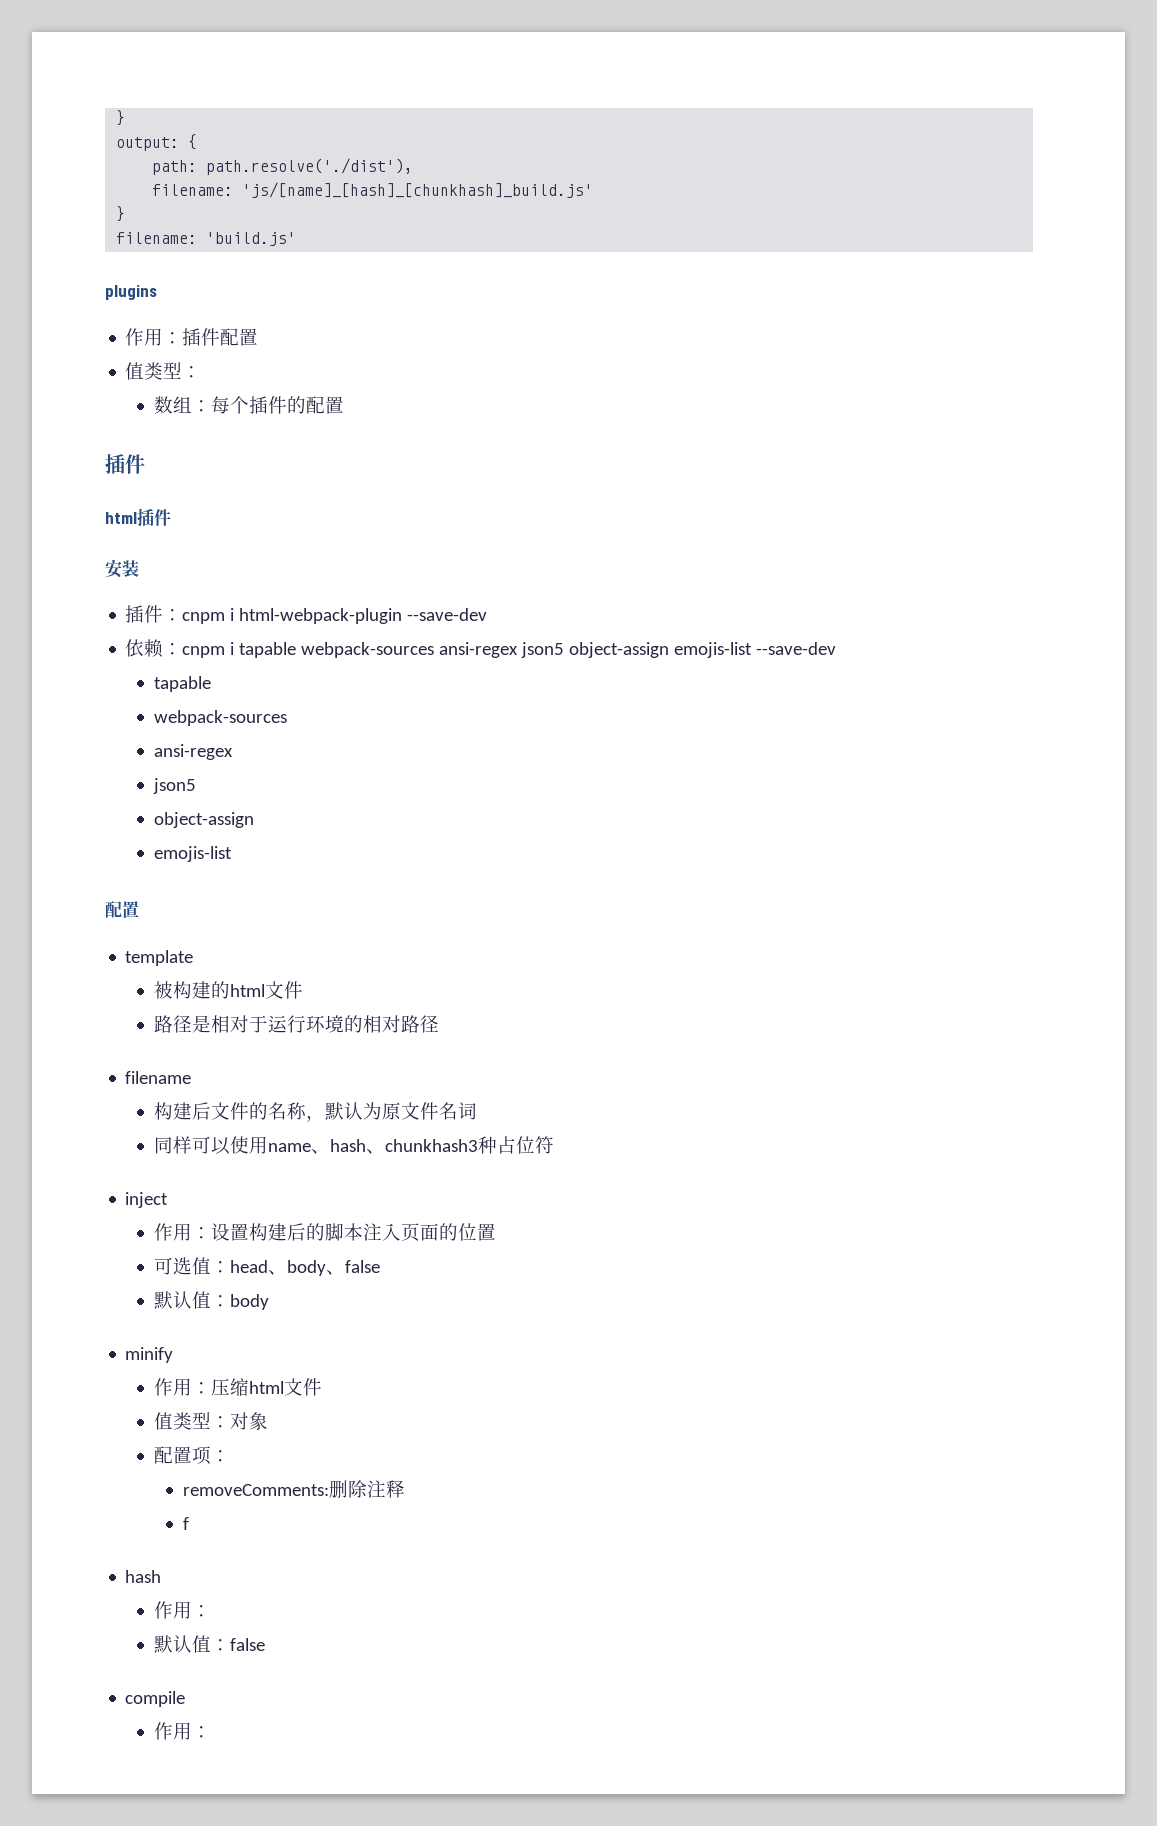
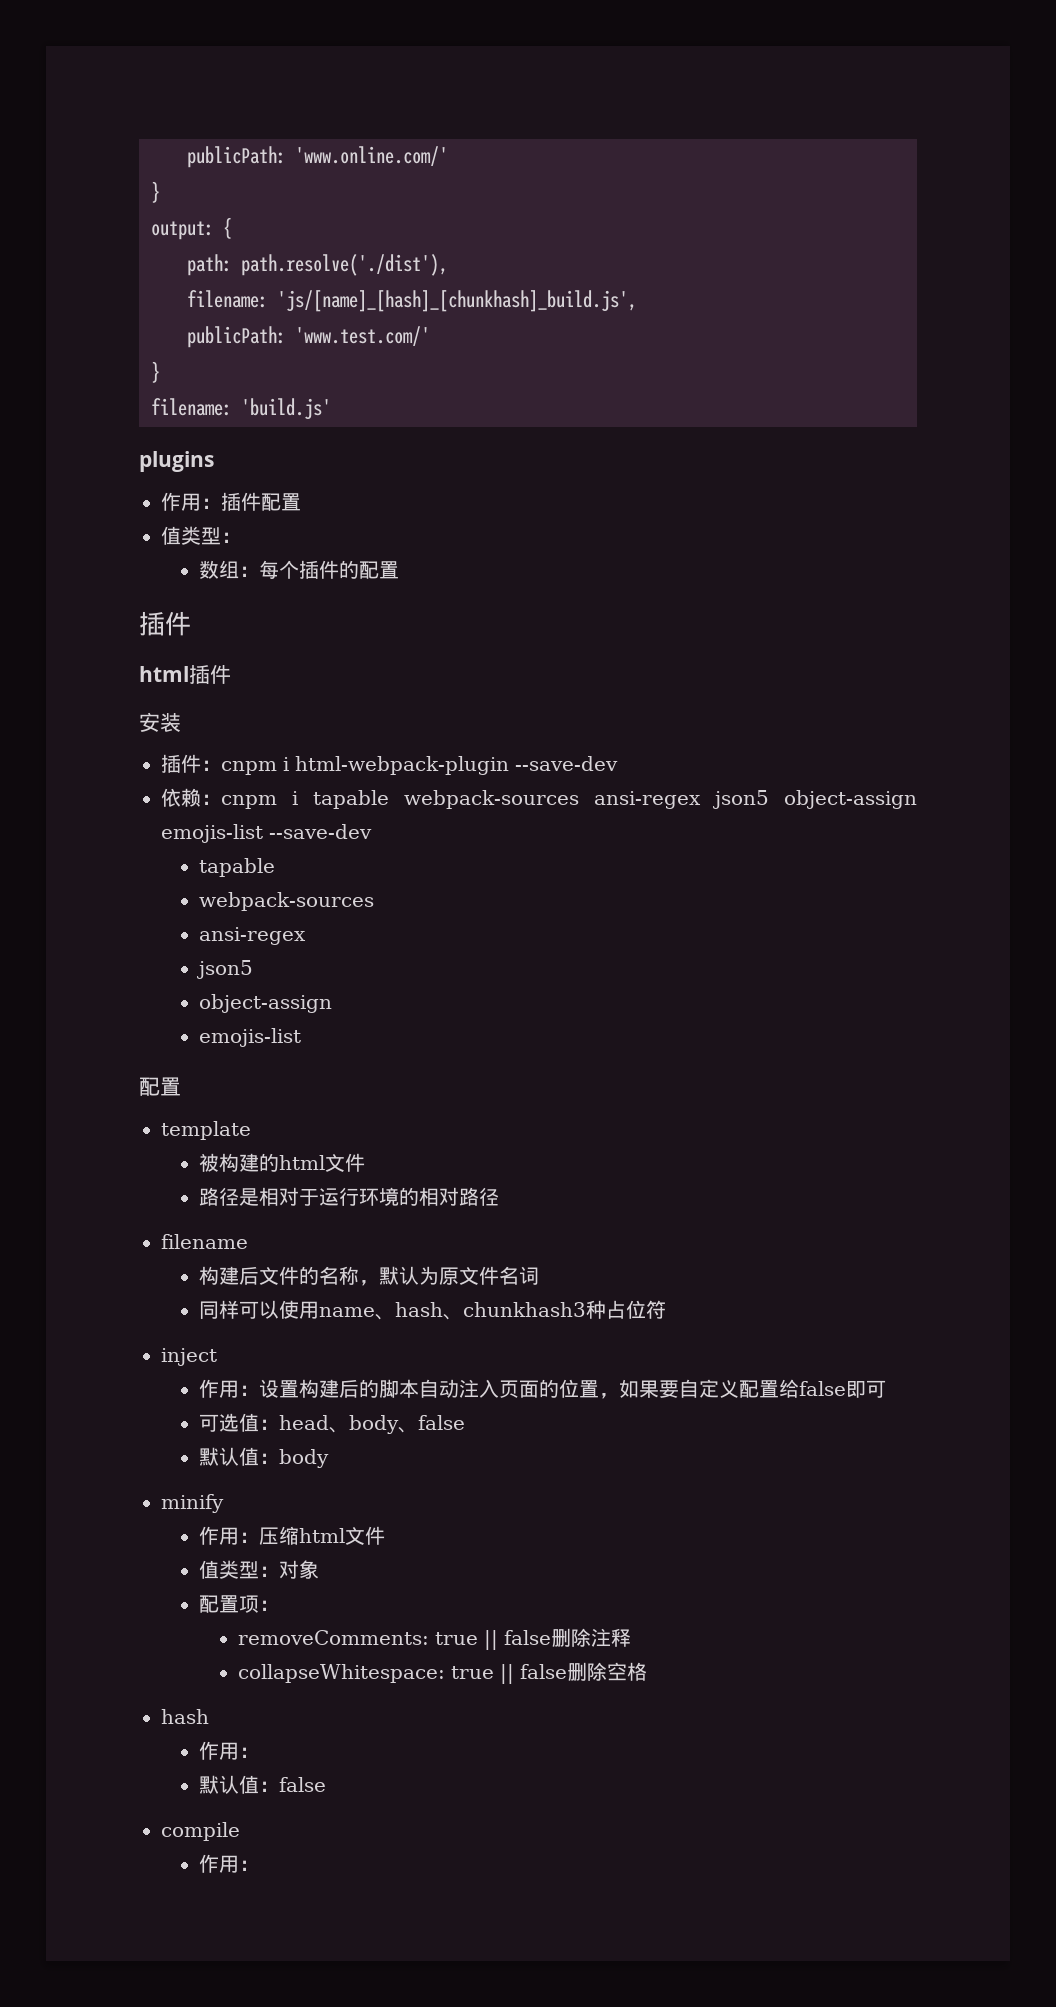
(116, 118) none -> [187,146,448,168] publicPath: 'www.online.com/' //
[242,182,594,198] 'js/[name]_[hash]_[chunkhash]_build.js' -> [277,290,637,312] [187,326,430,348] 'js/[name]_[hash]_[chunkhash]_build.js', // publicPath: 'www.test.com/'
(363, 1232) none -> [419,1379,460,1398] 自动
(496, 1232) none -> [599,1379,887,1399] ，如果要自定义配置给false即可
(329, 1490) none -> [434,1630,551,1650] true || false
[182,1517,189,1530] f -> [237,1662,647,1684] collapseWhitespace: true || false删除空格

